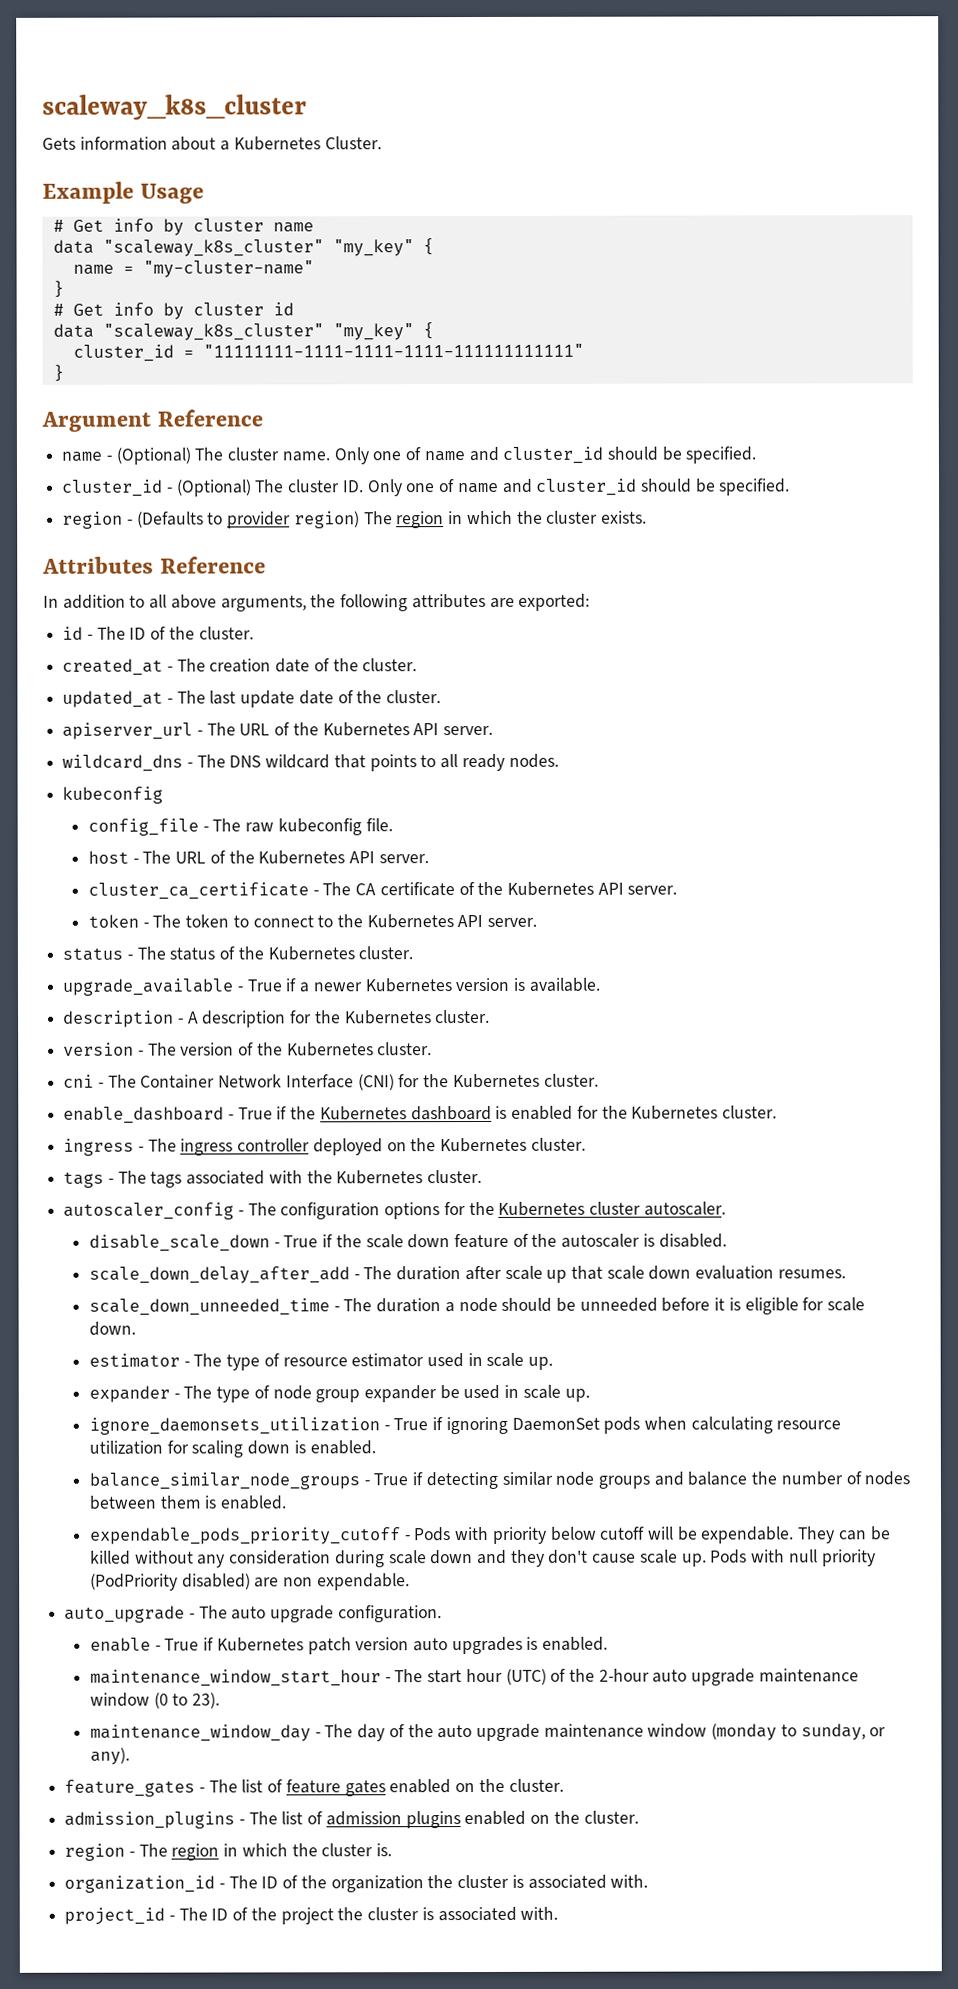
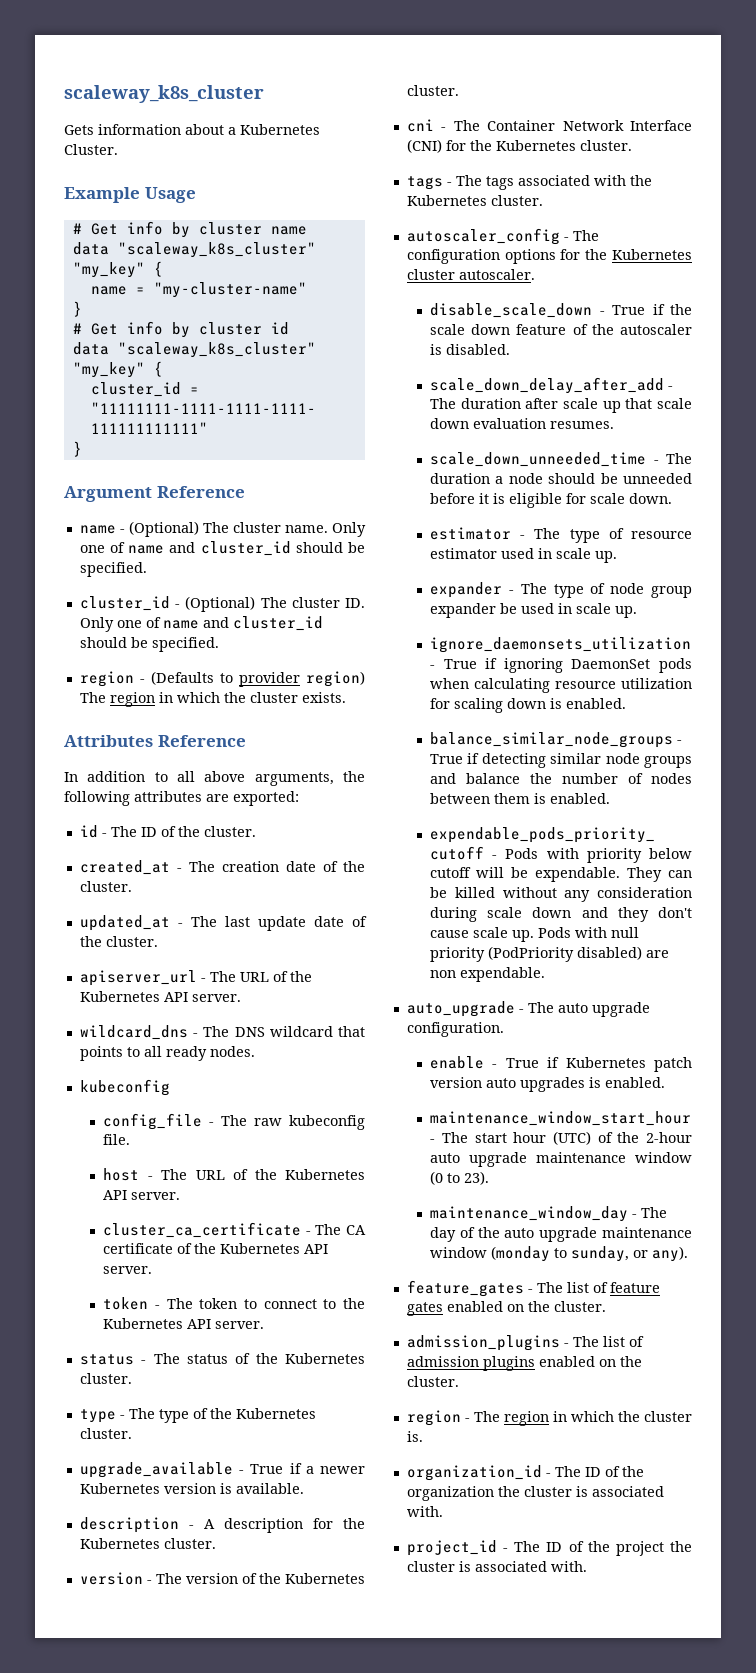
(414, 953) none -> [79,1408,316,1423] [79,1428,132,1439] // type - The type of the Kubernetes cluster.
[63,1105,777,1124] [63,1137,586,1156] // enable_dashboard - True if the Kubernetes dashboard is enabled for the Kubernetes cluster. // ingress - The ingress controller deployed on the Kubernetes cluster. -> (632, 145) none

